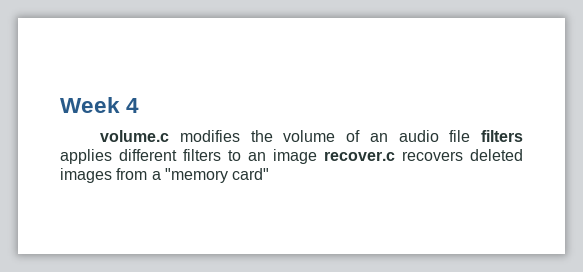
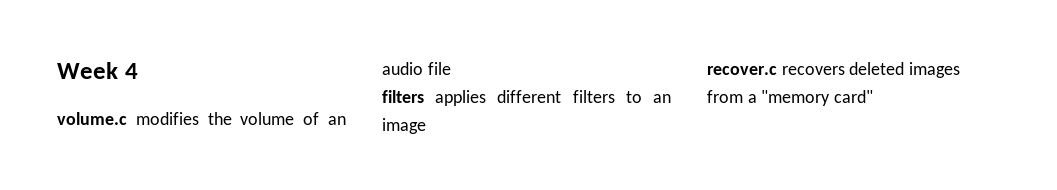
(471, 136) none -> (451, 68) //
(317, 156) none -> (426, 126) //

